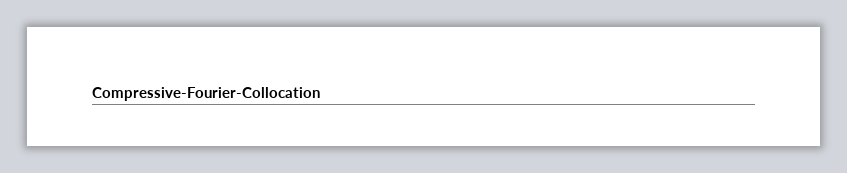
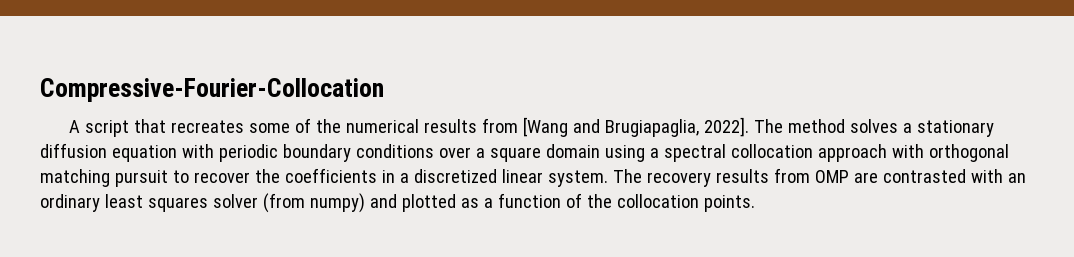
(320, 94) none -> [69,117,995,137] [40,143,1009,162] [40,168,1026,187] [40,193,755,213] // A script that recreates some of the numerical results from [Wang and Brugiapaglia, 2022]. The method solves a stationary diffusion equation with periodic boundary conditions over a square domain using a spectral collocation approach with orthogonal matching pursuit to recover the coefficients in a discretized linear system. The recovery results from OMP are contrasted with an ordinary least squares solver (from numpy) and plotted as a function of the collocation points.

